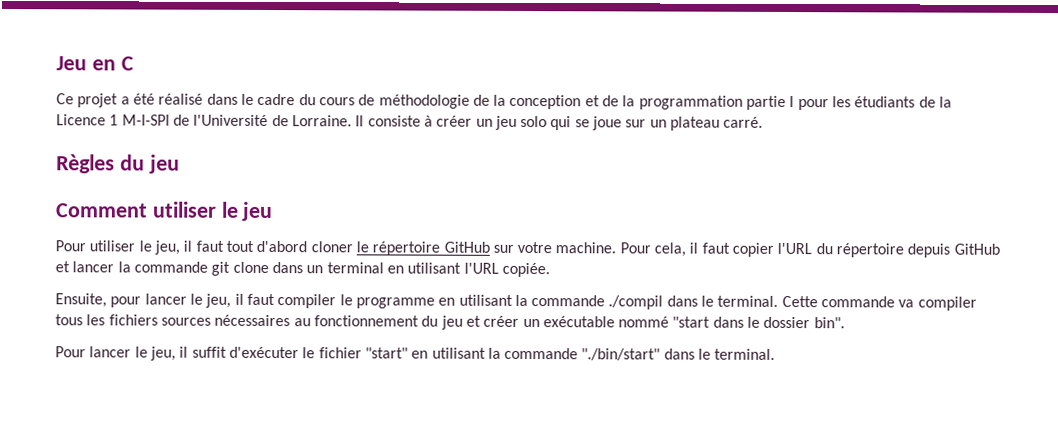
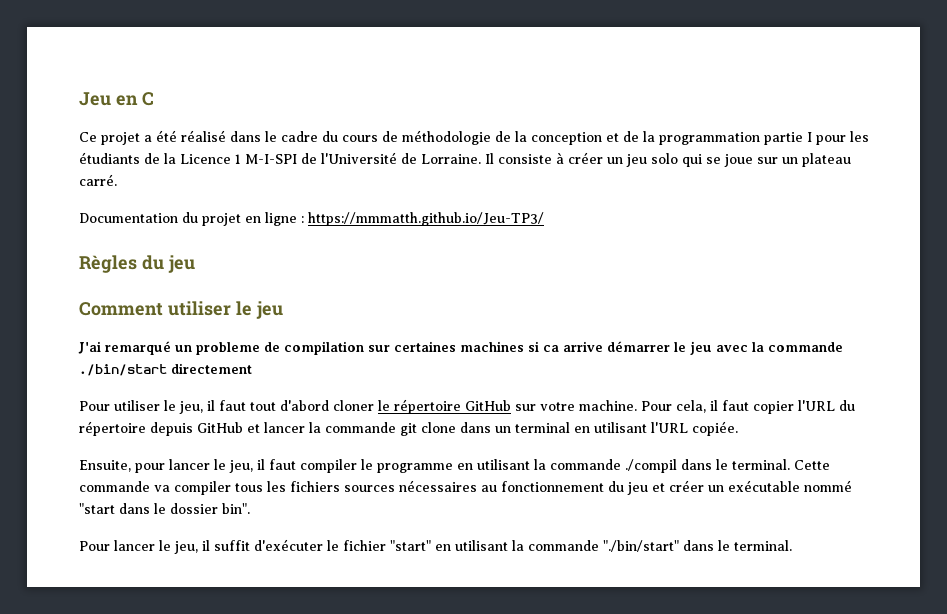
(764, 122) none -> [79,212,544,226] // Documentation du projet en ligne : https://mmmatth.github.io/Jeu-TP3/
(274, 211) none -> [78,341,843,355] [79,363,252,376] // J'ai remarqué un probleme de compilation sur certaines machines si ca arrive démarrer le jeu avec la commande ./bin/start directement

